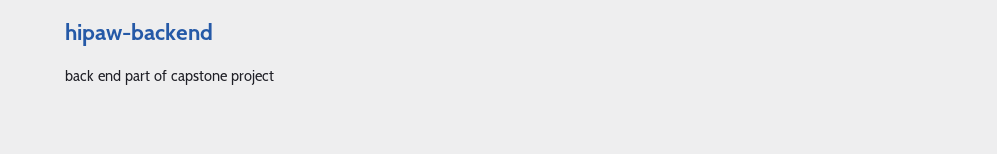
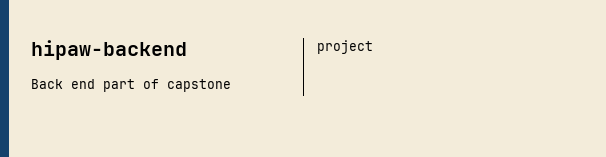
[65,70,94,81] back -> [31,79,63,89] Back

